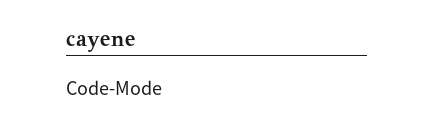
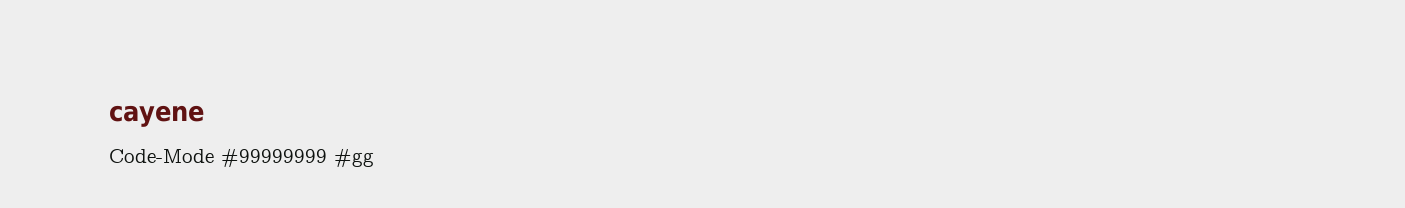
(162, 87) none -> [221,148,374,168] #99999999 #gg

